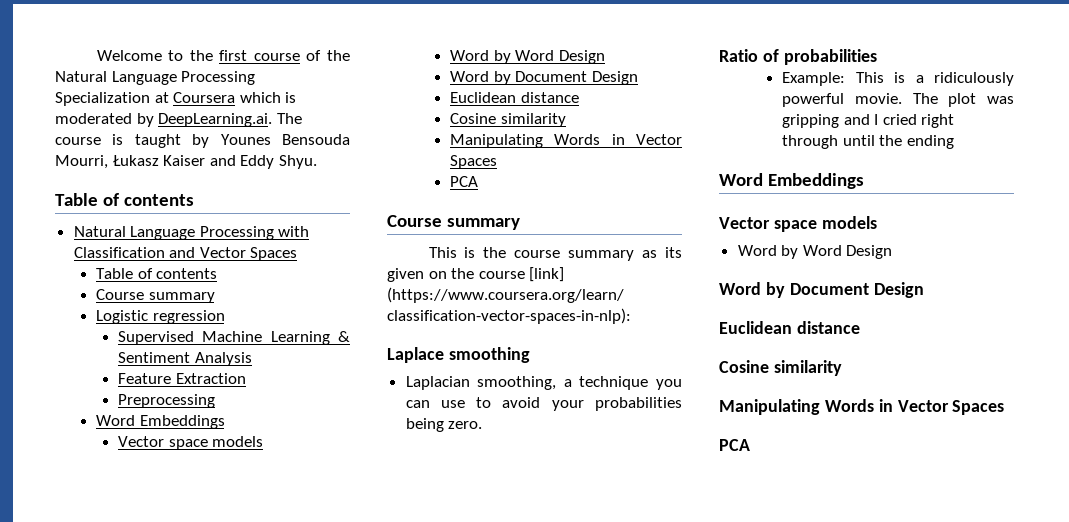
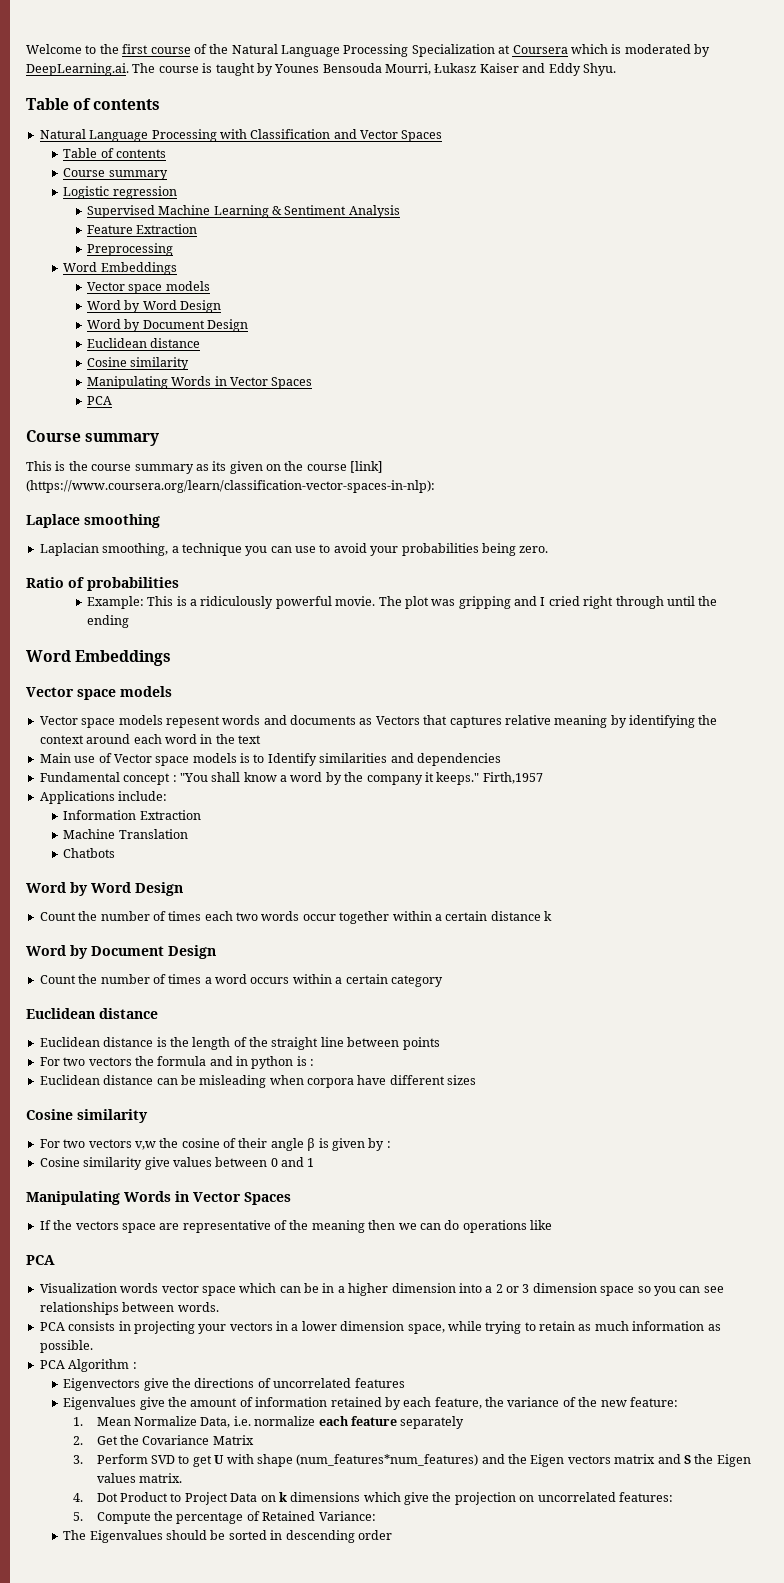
[737,245,893,259] [719,282,924,298] [719,321,860,334] [719,360,842,376] [719,399,1005,415] [719,439,750,451] Word by Word Design // Word by Document Design // Euclidean distance // Cosine similarity // Manipulating Words in Vector Spaces // PCA -> [39,715,718,728] [39,734,261,744] [39,753,501,766] [39,772,543,785] [39,791,168,804] [63,810,201,820] [63,829,188,839] [63,848,116,858] [26,882,183,896] [39,911,552,924] [26,945,216,959] [39,974,443,987] [26,1008,158,1019] [39,1037,440,1050] [39,1056,315,1069] [39,1075,477,1088] [26,1109,148,1123] [39,1138,391,1151] [39,1157,315,1170] [26,1191,291,1205] [39,1220,552,1233] [26,1255,55,1265] [39,1283,724,1296] [39,1302,219,1315] [39,1321,721,1334] [39,1340,93,1353] [39,1359,137,1372] [63,1378,405,1391] [63,1397,678,1410] [73,1416,465,1429] [73,1435,254,1445] [73,1454,751,1467] [96,1473,183,1483] [73,1492,673,1505] [73,1511,376,1524] [63,1530,392,1543] Vector space models repesent words and documents as Vectors that captures relative meaning by identifying the context around each word in the text // Main use of Vector space models is to Identify similarities and dependencies // Fundamental concept : "You shall know a word by the company it keeps." Firth,1957 // Applications include: // Information Extraction // Machine Translation // Chatbots // Word by Word Design // Count the number of times each two words occur together within a certain distance k // Word by Document Design // Count the number of times a word occurs within a certain category // Euclidean distance // Euclidean distance is the length of the straight line between points // For two vectors the formula and in python is : // Euclidean distance can be misleading when corpora have different sizes // Cosine similarity // For two vectors v,w the cosine of their angle β is given by : // Cosine similarity give values between 0 and 1 // Manipulating Words in Vector Spaces // If the vectors space are representative of the meaning then we can do operations like // PCA // Visualization words vector space which can be in a higher dimension into a 2 or 3 dimension space so you can see relationships between words. // PCA consists in projecting your vectors in a lower dimension space, while trying to retain as much information as possible. // PCA Algorithm : // Eigenvectors give the directions of uncorrelated features // Eigenvalues give the amount of information retained by each feature, the variance of the new feature: // 1. Mean Normalize Data, i.e. normalize each feature separately // 2. Get the Covariance Matrix // 3. Perform SVD to get U with shape (num_features*num_features) and the Eigen vectors matrix and S the Eigen values matrix. // 4. Dot Product to Project Data on k dimensions which give the projection on uncorrelated features: // 5. Compute the percentage of Retained Variance: // The Eigenvalues should be sorted in descending order

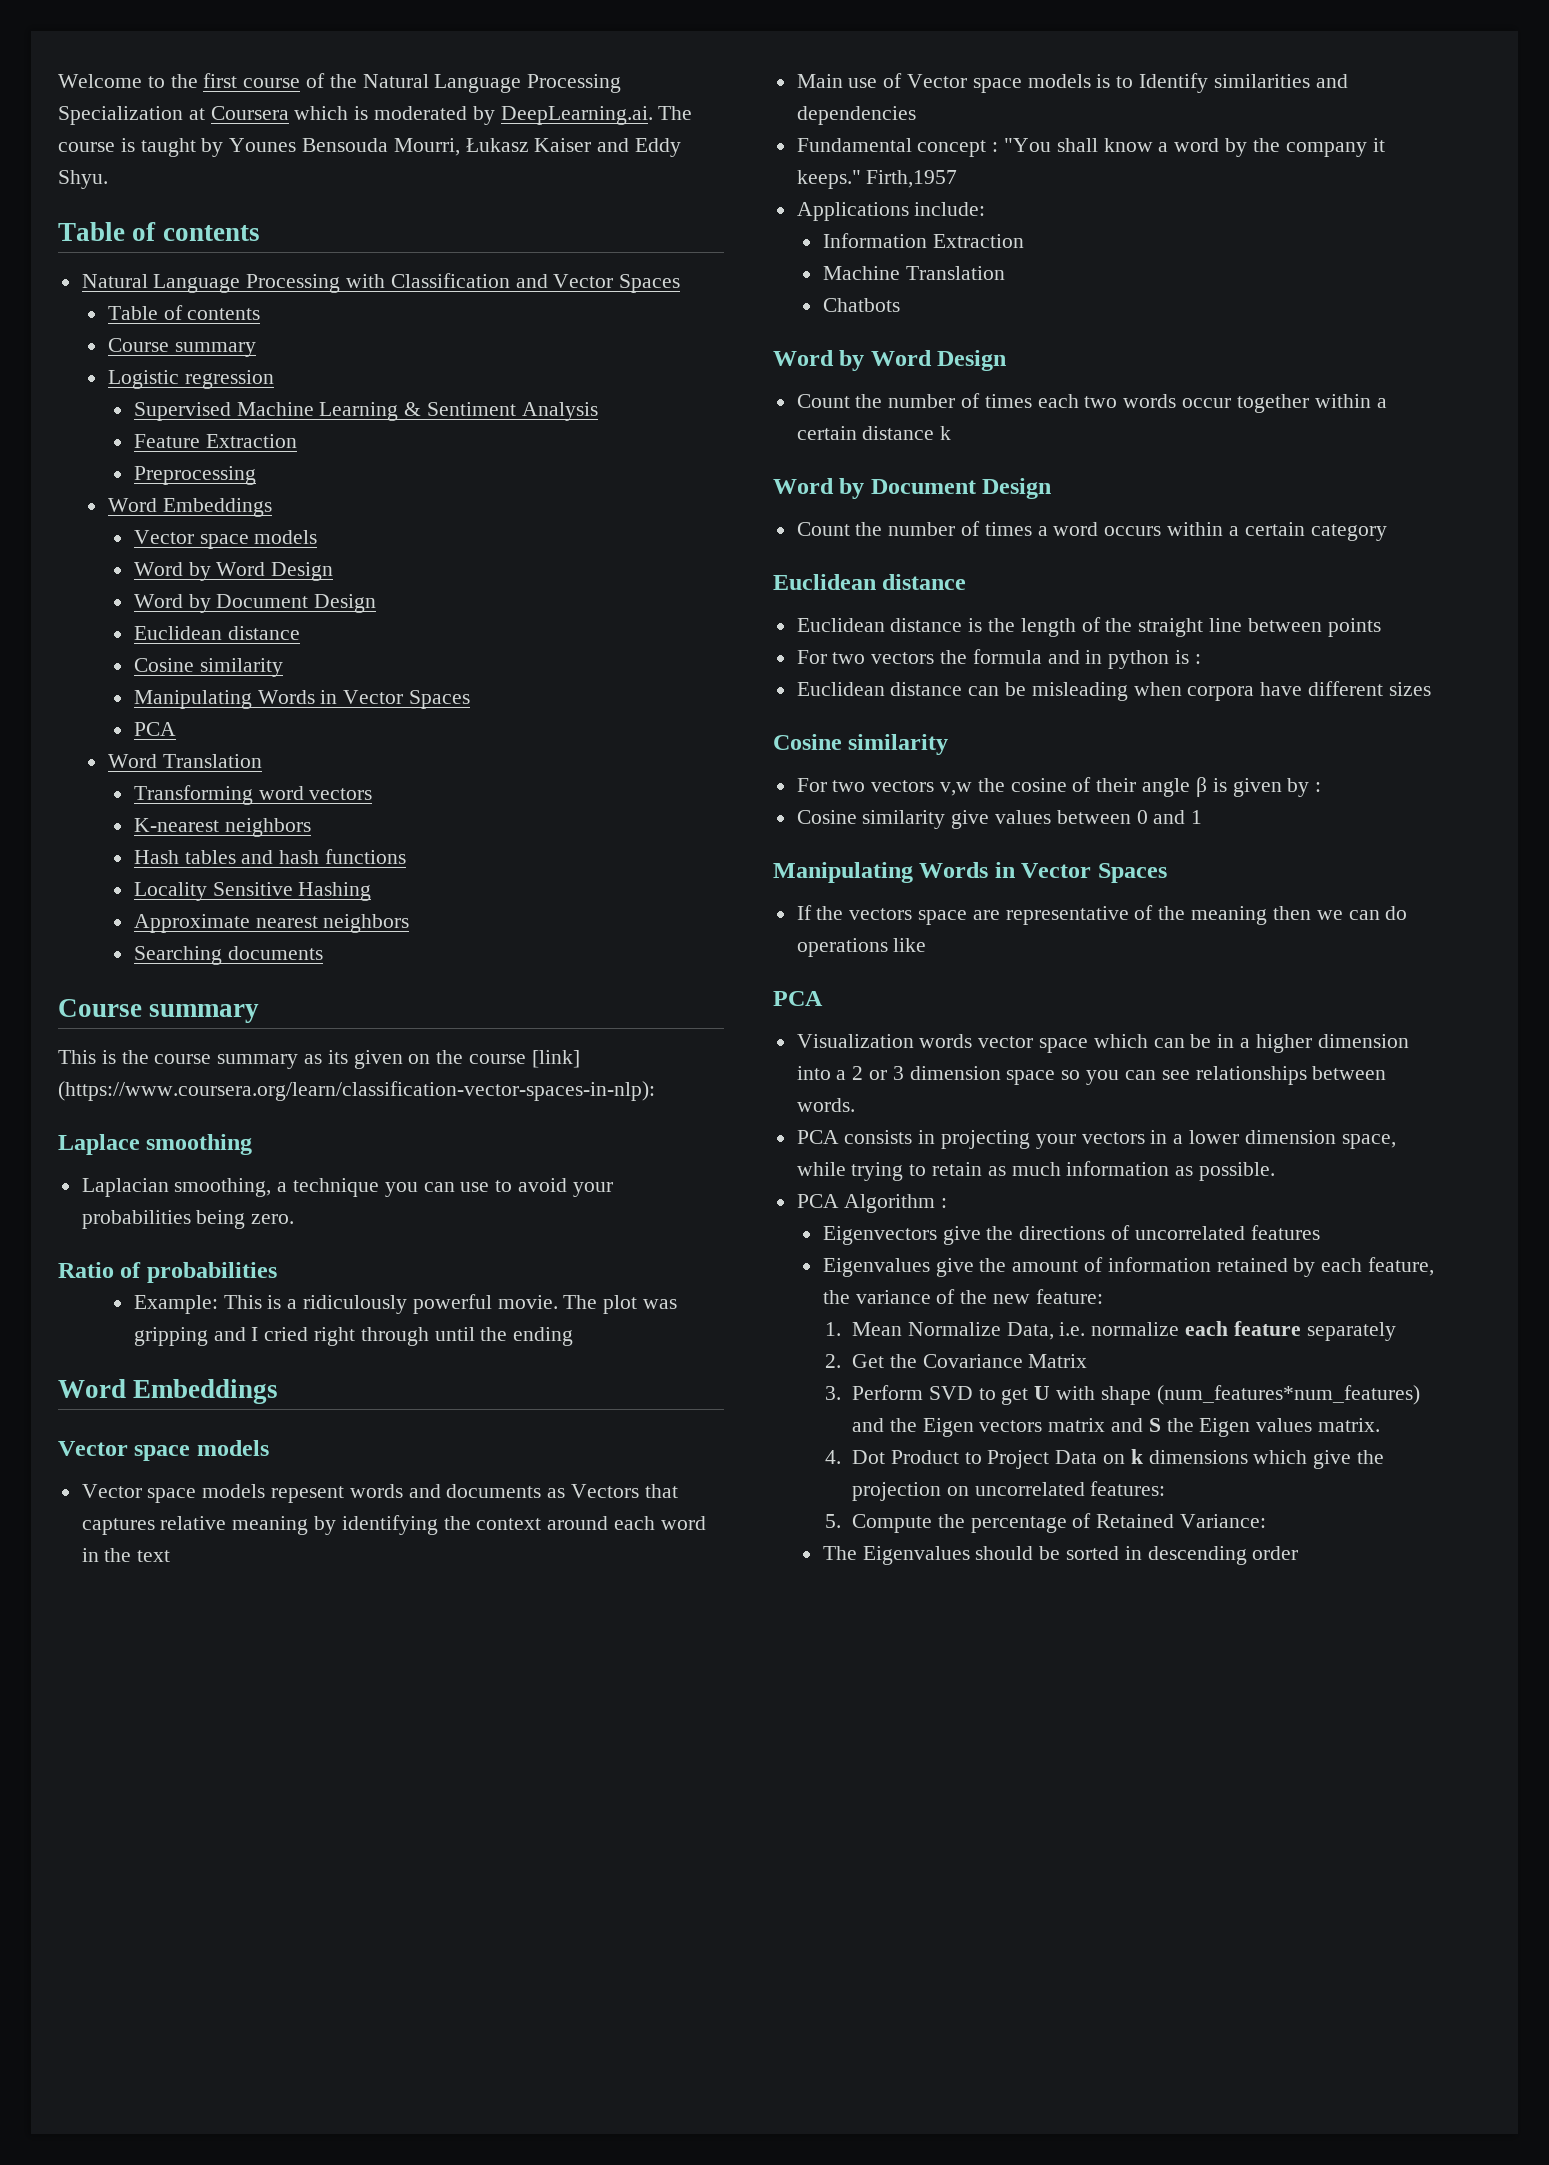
(112, 400) none -> [107,754,262,768] [133,785,373,805] [133,818,311,837] [133,849,407,864] [133,882,372,901] [133,914,410,933] [133,946,323,965] // Word Translation // Transforming word vectors // K-nearest neighbors // Hash tables and hash functions // Locality Sensitive Hashing // Approximate nearest neighbors // Searching documents

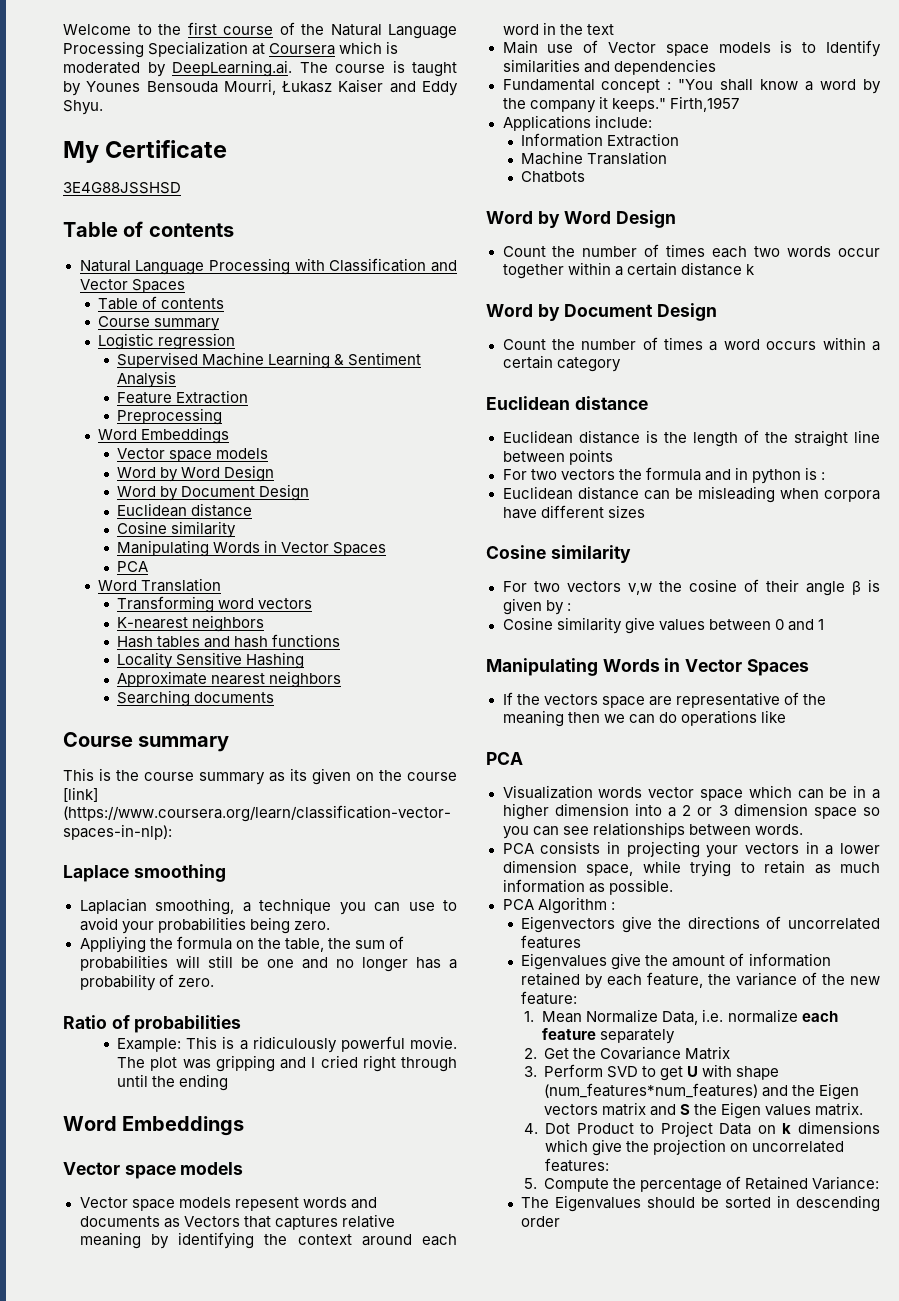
(108, 179) none -> [63,140,228,163] [63,182,181,194] // My Certificate // 3E4G88JSSHSD
(295, 1219) none -> [79,936,404,953] [79,955,457,972] [79,974,214,991] // Appliying the formula on the table, the sum of probabilities will still be one and no longer has a probability of zero.

